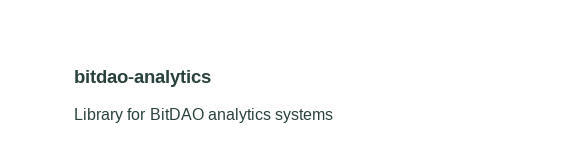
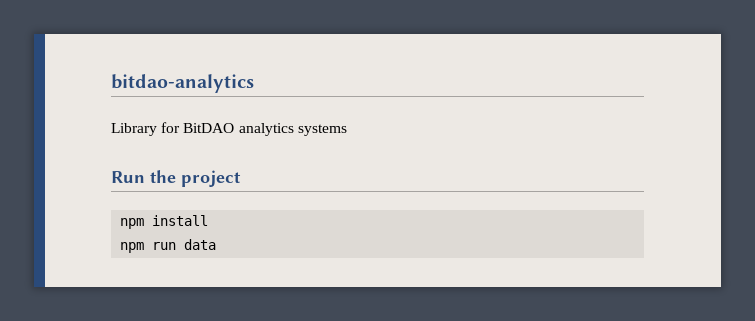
(334, 116) none -> [111,170,241,187] [120,215,209,229] [120,239,217,253] // Run the project // npm install // npm run data

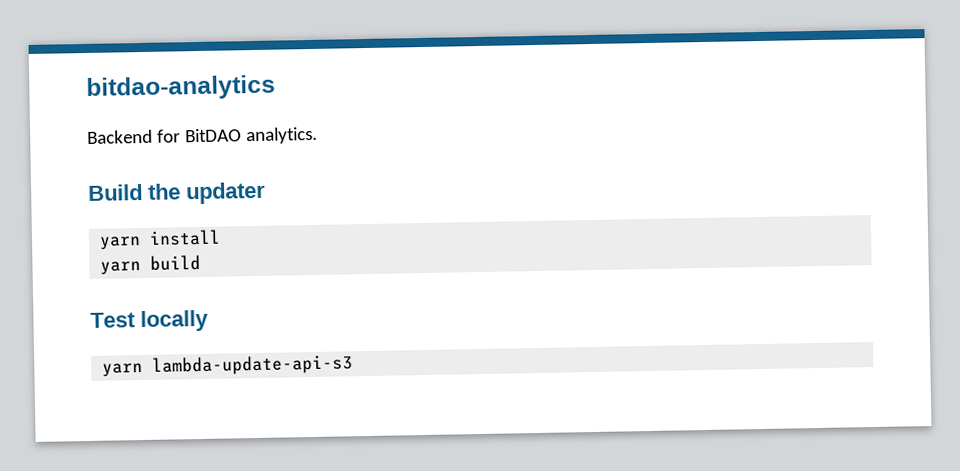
[111,123,157,136] Library -> [87,129,153,144] Backend
[238,123,347,136] [111,170,241,187] [120,215,209,229] [120,239,217,253] analytics systems // Run the project // npm install // npm run data -> [245,126,318,145] [88,181,266,205] [99,229,222,250] [100,254,202,275] [90,309,209,333] [102,354,354,377] analytics. // Build the updater // yarn install // yarn build // Test locally // yarn lambda-update-api-s3

